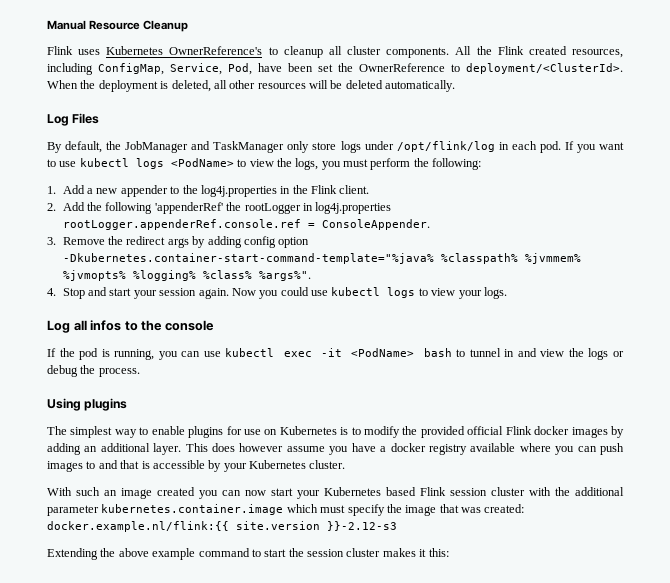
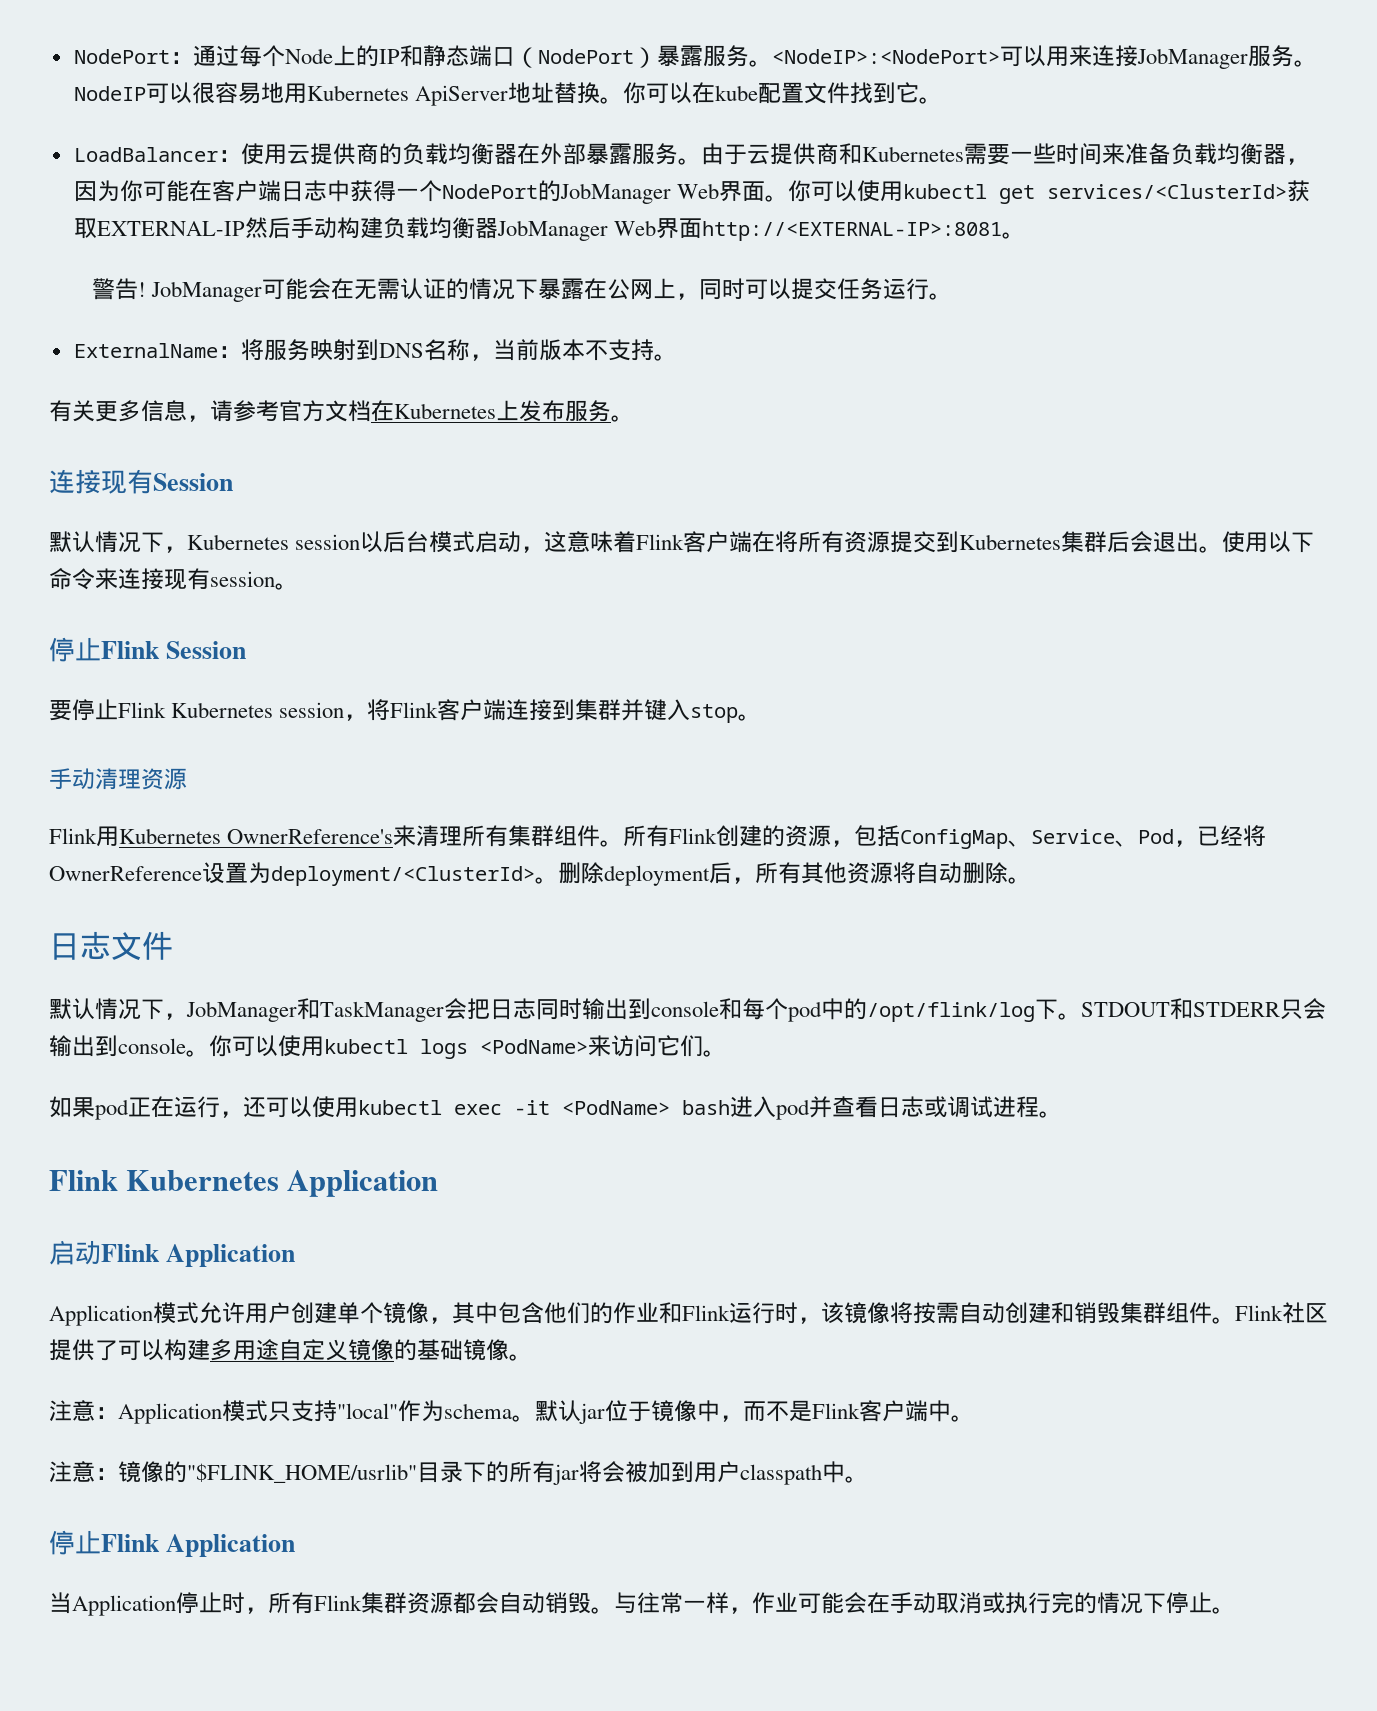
[47,20,189,32] [47,46,101,55] Manual Resource Cleanup // Flink uses -> [73,45,1317,69] [73,82,942,106] [73,143,1309,165] [73,180,1310,204] [73,217,1025,241] [92,278,953,302] [73,339,677,361] [49,400,634,422] [49,469,233,494] [49,531,1315,553] [49,568,298,590] [49,637,247,662] [49,699,762,723] [49,768,187,790] [49,826,119,847] NodePort：通过每个Node上的IP和静态端口（NodePort）暴露服务。<NodeIP>:<NodePort>可以用来连接JobManager服务。NodeIP可以很容易地用Kubernetes ApiServer地址替换。你可以在kube配置文件找到它。 // LoadBalancer：使用云提供商的负载均衡器在外部暴露服务。由于云提供商和Kubernetes需要一些时间来准备负载均衡器，因为你可能在客户端日志中获得一个NodePort的JobManager Web界面。你可以使用kubectl get services/<ClusterId>获取EXTERNAL-IP然后手动构建负载均衡器JobManager Web界面http://<EXTERNAL-IP>:8081。 // 警告! JobManager可能会在无需认证的情况下暴露在公网上，同时可以提交任务运行。 // ExternalName：将服务映射到DNS名称，当前版本不支持。 // 有关更多信息，请参考官方文档在Kubernetes上发布服务。 // 连接现有Session // 默认情况下，Kubernetes session以后台模式启动，这意味着Flink客户端在将所有资源提交到Kubernetes集群后会退出。使用以下命令来连接现有session。 // 停止Flink Session // 要停止Flink Kubernetes session，将Flink客户端连接到集群并键入stop。 // 手动清理资源 // Flink用
[268,46,623,58] [47,63,623,75] [47,80,456,92] [47,113,100,126] [47,141,624,153] [47,158,482,170] [47,185,370,197] [47,202,392,214] [62,219,430,230] [47,236,310,248] [62,253,581,264] [62,270,311,281] [47,287,507,299] [47,320,214,333] [47,348,221,360] to cleanup all cluster components. All the Flink created resources, including ConfigMap, Service, Pod, have been set the OwnerReference to deployment/<ClusterId>. When the deployment is deleted, all other resources will be deleted automatically. // Log Files // By default, the JobManager and TaskManager only store logs under /opt/flink/log in each pod. If you want to use kubectl logs <PodName> to view the logs, you must perform the following: // 1. Add a new appender to the log4j.properties in the Flink client. // 2. Add the following 'appenderRef' the rootLogger in log4j.properties rootLogger.appenderRef.console.ref = ConsoleAppender. // 3. Remove the redirect args by adding config option -Dkubernetes.container-start-command-template="%java% %classpath% %jvmmem% %jvmopts% %logging% %class% %args%". // 4. Stop and start your session again. Now you could use kubectl logs to view your logs. // Log all infos to the console // If the pod is running, you can use -> [393,825,1267,849] [49,862,1031,886] [49,931,173,961] [49,998,1326,1022] [49,1035,726,1059] [49,1096,358,1120] 来清理所有集群组件。所有Flink创建的资源，包括ConfigMap、Service、Pod，已经将OwnerReference设置为deployment/<ClusterId>。删除deployment后，所有其他资源将自动删除。 // 日志文件 // 默认情况下，JobManager和TaskManager会把日志同时输出到console和每个pod中的/opt/flink/log下。STDOUT和STDERR只会输出到console。你可以使用kubectl logs <PodName>来访问它们。 // 如果pod正在运行，还可以使用
[456,348,624,360] [47,365,140,377] [47,398,128,411] [47,426,625,438] [47,443,625,455] [47,460,346,472] [47,487,624,499] [47,504,525,516] [47,521,397,532] [47,548,449,560] to tunnel in and view the logs or debug the process. // Using plugins // The simplest way to enable plugins for use on Kubernetes is to modify the provided official Flink docker images by adding an additional layer. This does however assume you have a docker registry available where you can push images to and that is accessible by your Kubernetes cluster. // With such an image created you can now start your Kubernetes based Flink session cluster with the additional parameter kubernetes.container.image which must specify the image that was created: docker.example.nl/flink:{{ site.version }}-2.12-s3 // Extending the above example command to start the session cluster makes it this: -> [730,1096,1062,1120] [49,1170,439,1197] [49,1240,296,1267] [49,1302,1328,1326] [49,1339,532,1361] [49,1400,974,1424] [49,1461,868,1485] [49,1530,296,1557] [49,1592,1235,1616] 进入pod并查看日志或调试进程。 // Flink Kubernetes Application // 启动Flink Application // Application模式允许用户创建单个镜像，其中包含他们的作业和Flink运行时，该镜像将按需自动创建和销毁集群组件。Flink社区提供了可以构建多用途自定义镜像的基础镜像。 // 注意：Application模式只支持"local"作为schema。默认jar位于镜像中，而不是Flink客户端中。 // 注意：镜像的"$FLINK_HOME/usrlib"目录下的所有jar将会被加到用户classpath中。 // 停止Flink Application // 当Application停止时，所有Flink集群资源都会自动销毁。与往常一样，作业可能会在手动取消或执行完的情况下停止。

